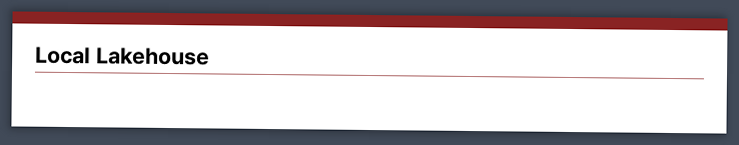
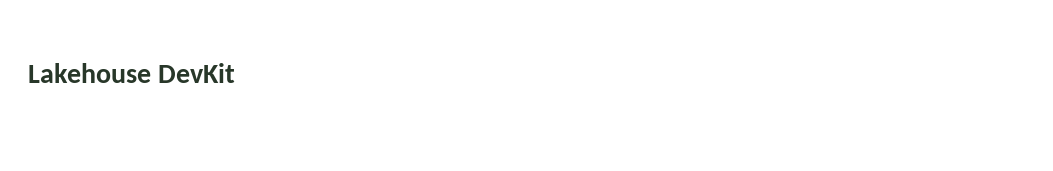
[35,46,210,66] Local Lakehouse -> [28,63,236,83] Lakehouse DevKit

